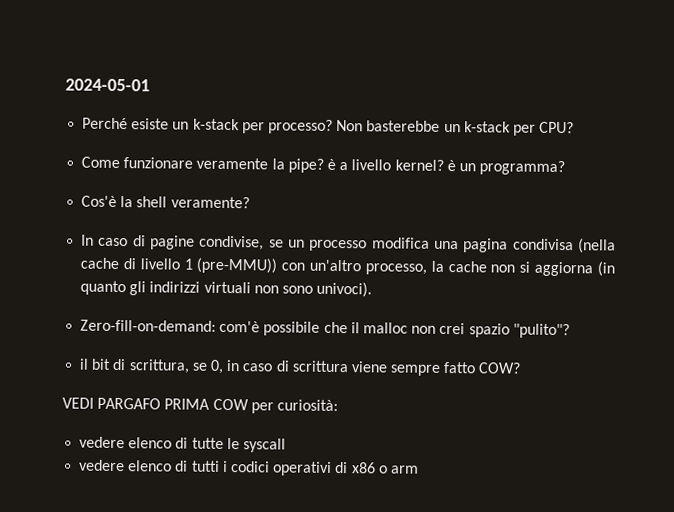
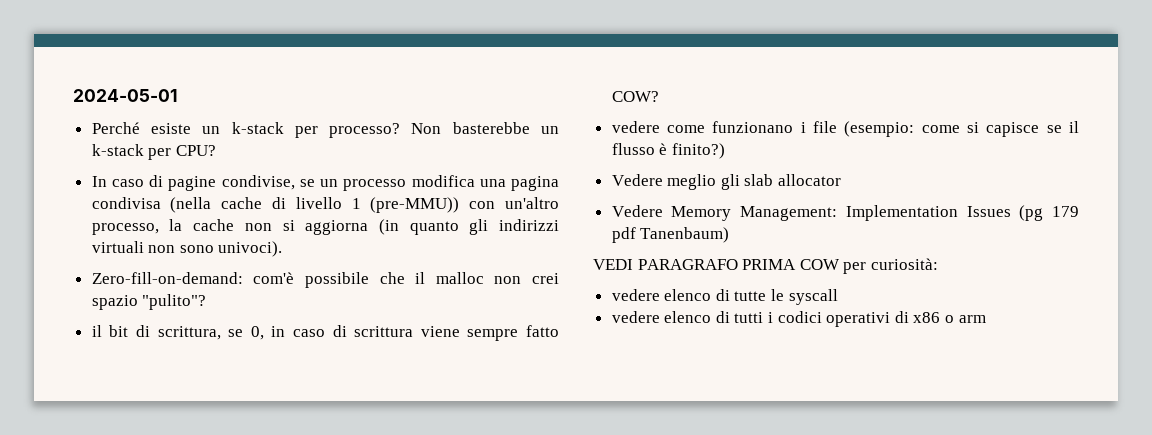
[81,156,566,176] [81,195,250,209] // Come funzionare veramente la pipe? è a livello kernel? è un programma? // Cos'è la shell veramente? -> (216, 150) none
(522, 368) none -> [611,121,1079,137] [611,143,725,159] [611,174,842,190] [611,205,1079,221] [611,227,730,243] // vedere come funzionano i file (esempio: come si capisce se il flusso è finito?) // Vedere meglio gli slab allocator // Vedere Memory Management: Implementation Issues (pg 179 pdf Tanenbaum)
[97,397,162,410] PARGAFO -> [637,259,738,270] PARAGRAFO

